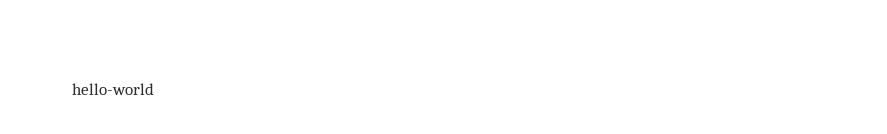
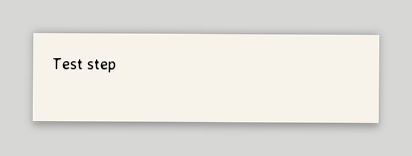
[72,83,154,95] hello-world -> [52,58,118,73] Test step

